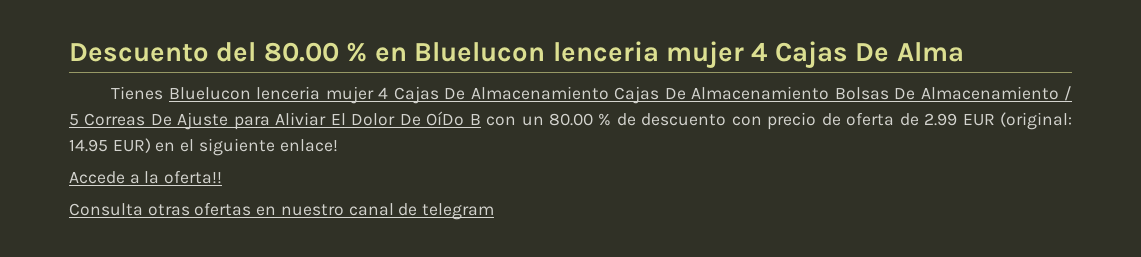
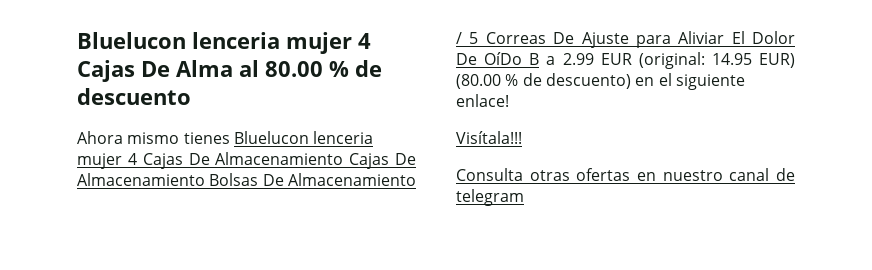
[69,42,407,62] Descuento del 80.00 % en -> (77, 40) none
[111,86,164,100] // Tienes -> [239,60,382,77] [77,88,191,105] [77,131,230,144] al 80.00 % de descuento // Ahora mismo tienes
[486,112,919,130] con un 80.00 % de descuento con precio de oferta de -> [546,56,556,65] a
(151, 145) none -> [456,73,631,89] (80.00 % de descuento)
[69,170,223,184] Accede a la oferta!! -> [456,131,522,144] Visítala!!!

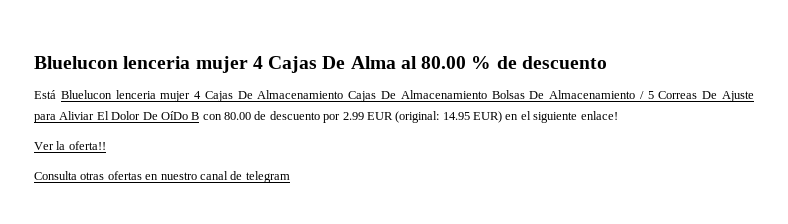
[77,131,230,144] Ahora mismo tienes -> [34,90,56,99] Está
[546,56,556,65] a -> [202,111,341,123] con 80.00 de descuento por
[456,73,631,89] (80.00 % de descuento) -> (502, 117) none
[456,131,522,144] Visítala!!! -> [34,141,106,150] Ver la oferta!!

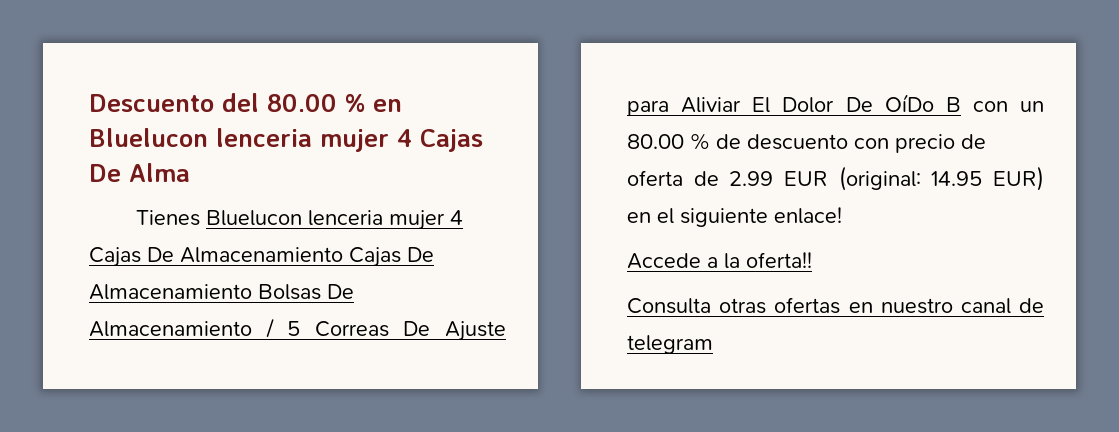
(34, 62) none -> [89,93,402,112] Descuento del 80.00 % en
[400,56,607,69] [34,90,56,99] al 80.00 % de descuento // Está -> [135,210,200,226] // Tienes
[224,111,341,123] 80.00 de descuento por -> [1020,101,1044,112] [627,133,986,153] [627,170,719,186] un 80.00 % de descuento con precio de oferta de
[34,142,54,150] Ver -> [627,253,718,269] Accede a

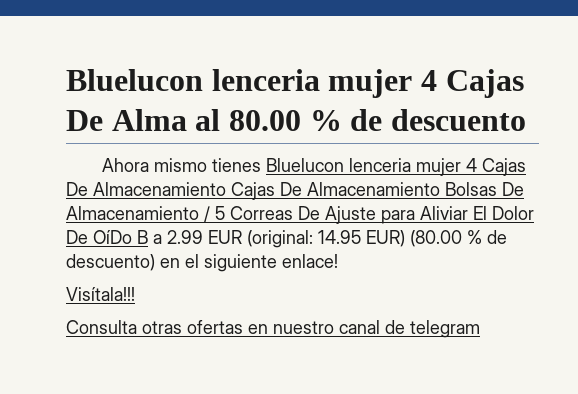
[89,93,402,112] Descuento del 80.00 % en -> (66, 80) none
[135,210,200,226] // Tienes -> [195,109,526,131] [101,158,261,172] al 80.00 % de descuento // Ahora mismo tienes
[972,101,1044,112] [627,133,986,153] [627,170,719,186] con un 80.00 % de descuento con precio de oferta de -> [153,234,162,244] a
(1044, 178) none -> [410,230,507,247] [66,254,155,271] (80.00 % de descuento)
[627,252,812,269] Accede a la oferta!! -> [66,287,135,301] Visítala!!!

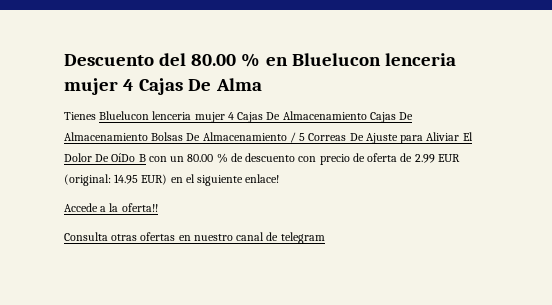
(66, 80) none -> [64,53,288,67] Descuento del 80.00 % en
[195,109,526,131] [101,158,261,172] al 80.00 % de descuento // Ahora mismo tienes -> [64,112,96,120] // Tienes
[153,234,162,244] a -> [148,153,413,165] con un 80.00 % de descuento con precio de oferta de
[410,230,507,247] [66,254,155,271] (80.00 % de descuento) -> (168, 179) none
[66,287,135,301] Visítala!!! -> [64,203,158,212] Accede a la oferta!!

